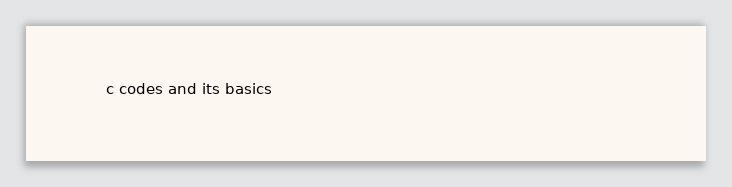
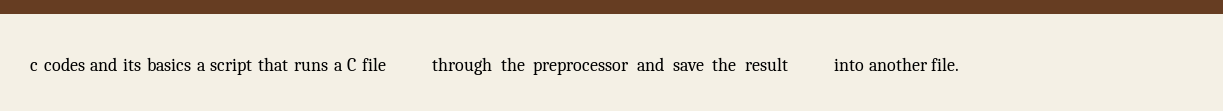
(272, 88) none -> [196,57,960,75] a script that runs a C file through the preprocessor and save the result into another file.

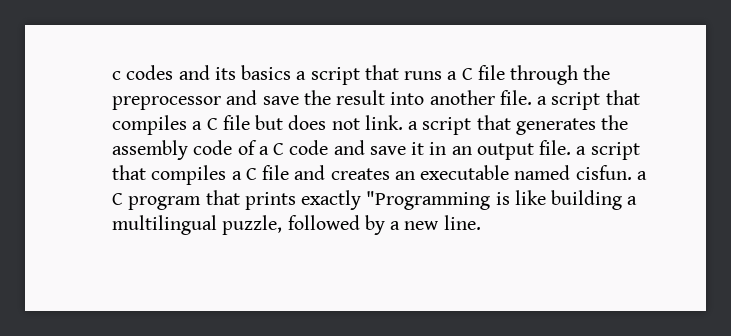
(960, 64) none -> [537,90,640,110] [112,115,629,135] [112,140,640,160] [112,165,647,185] [112,190,638,210] [112,215,481,235] a script that compiles a C file but does not link. a script that generates the assembly code of a C code and save it in an output file. a script that compiles a C file and creates an executable named cisfun. a C program that prints exactly "Programming is like building a multilingual puzzle, followed by a new line.

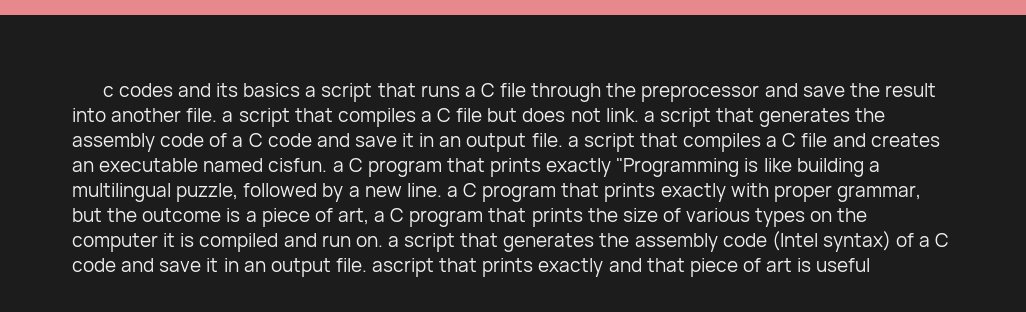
(481, 222) none -> [446,183,921,202] [72,208,868,227] [72,231,950,252] [72,258,871,277] a C program that prints exactly with proper grammar, but the outcome is a piece of art, a C program that prints the size of various types on the computer it is compiled and run on. a script that generates the assembly code (Intel syntax) of a C code and save it in an output file. ascript that prints exactly and that piece of art is useful

